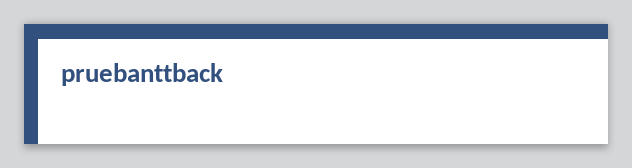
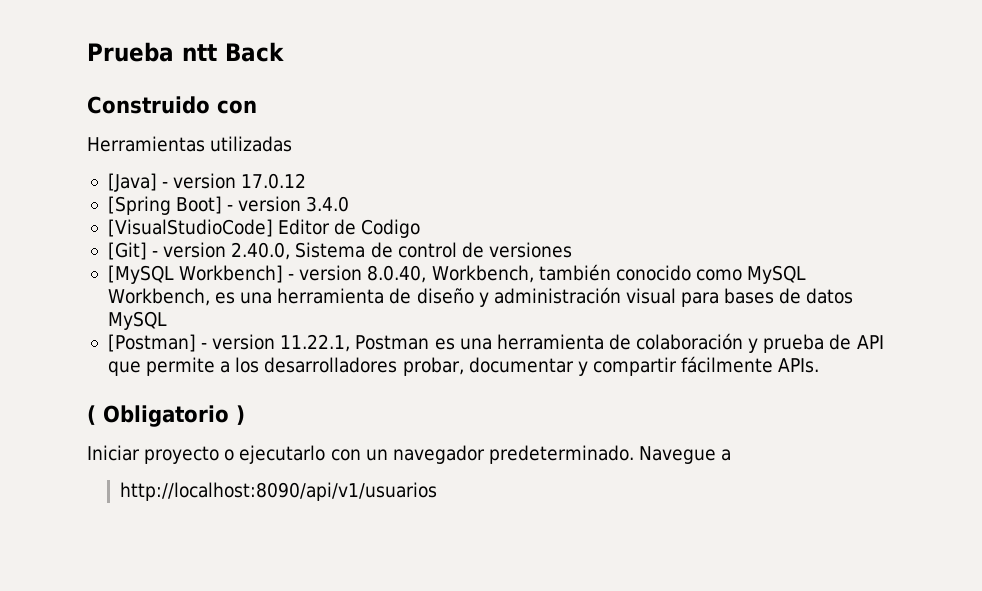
[61,63,223,86] pruebanttback -> [87,42,284,62] [87,96,257,114] [87,136,293,152] [107,173,307,192] [107,196,350,215] [107,219,421,238] [107,242,572,260] [107,264,807,284] [107,287,854,307] [107,311,167,330] [107,333,884,353] [107,356,820,376] [87,405,245,427] [87,445,732,464] [119,482,437,501] Prueba ntt Back // Construido con // Herramientas utilizadas // [Java] - version 17.0.12 // [Spring Boot] - version 3.4.0 // [VisualStudioCode] Editor de Codigo // [Git] - version 2.40.0, Sistema de control de versiones // [MySQL Workbench] - version 8.0.40, Workbench, también conocido como MySQL Workbench, es una herramienta de diseño y administración visual para bases de datos MySQL // [Postman] - version 11.22.1, Postman es una herramienta de colaboración y prueba de API que permite a los desarrolladores probar, documentar y compartir fácilmente APIs. // ( Obligatorio ) // Iniciar proyecto o ejecutarlo con un navegador predeterminado. Navegue a // http://localhost:8090/api/v1/usuarios

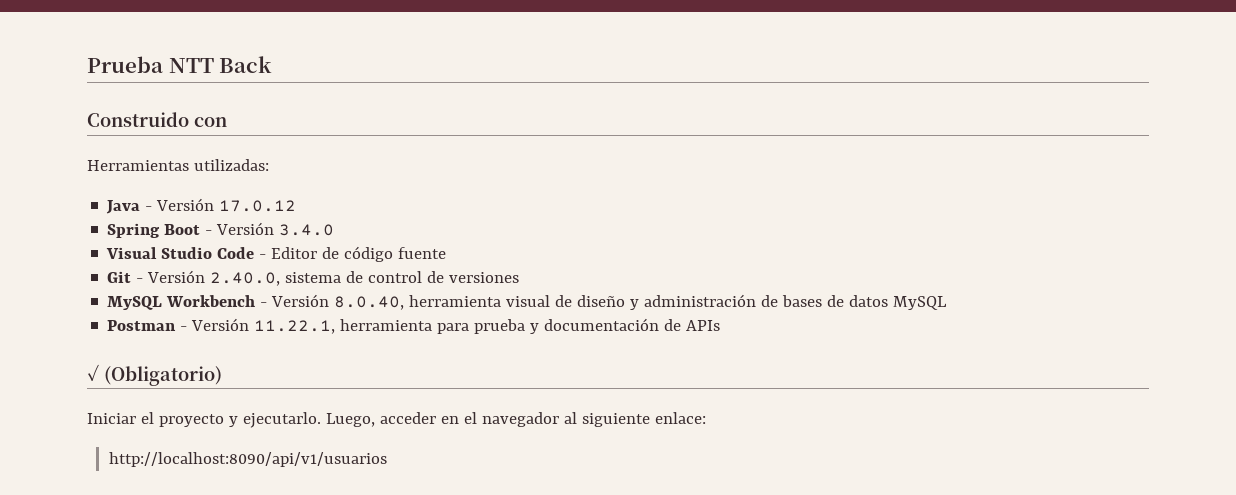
[182,44,217,61] ntt -> [168,58,214,73] NTT
[210,136,293,152] [107,173,307,192] [107,196,350,215] [107,219,421,238] [107,242,572,260] [107,264,807,284] [107,288,385,306] utilizadas // [Java] - version 17.0.12 // [Spring Boot] - version 3.4.0 // [VisualStudioCode] Editor de Codigo // [Git] - version 2.40.0, Sistema de control de versiones // [MySQL Workbench] - version 8.0.40, Workbench, también conocido como MySQL Workbench, es una herramienta -> [193,159,269,171] [106,198,297,214] [107,222,335,238] [106,246,447,262] [107,270,520,286] [107,294,551,310] utilizadas: // Java - Versión 17.0.12 // Spring Boot - Versión 3.4.0 // Visual Studio Code - Editor de código fuente // Git - Versión 2.40.0, sistema de control de versiones // MySQL Workbench - Versión 8.0.40, herramienta visual
[625,288,720,307] visual para -> [761,295,779,307] de
[107,333,884,353] [107,356,820,376] [87,405,245,427] [87,445,732,464] [Postman] - version 11.22.1, Postman es una herramienta de colaboración y prueba de API que permite a los desarrolladores probar, documentar y compartir fácilmente APIs. // ( Obligatorio ) // Iniciar proyecto o ejecutarlo con un navegador predeterminado. Navegue a -> [107,318,721,334] [87,364,222,386] [87,412,706,428] Postman - Versión 11.22.1, herramienta para prueba y documentación de APIs // ✓ (Obligatorio) // Iniciar el proyecto y ejecutarlo. Luego, acceder en el navegador al siguiente enlace:

